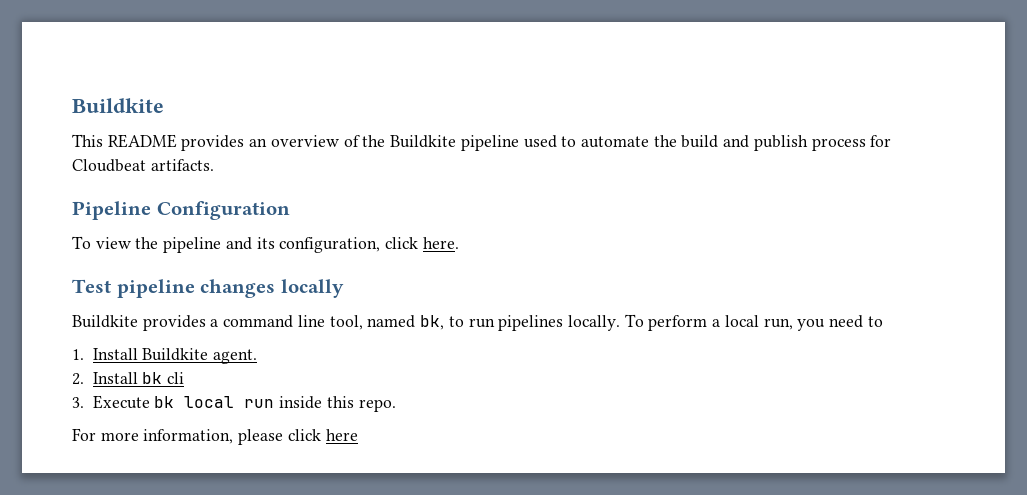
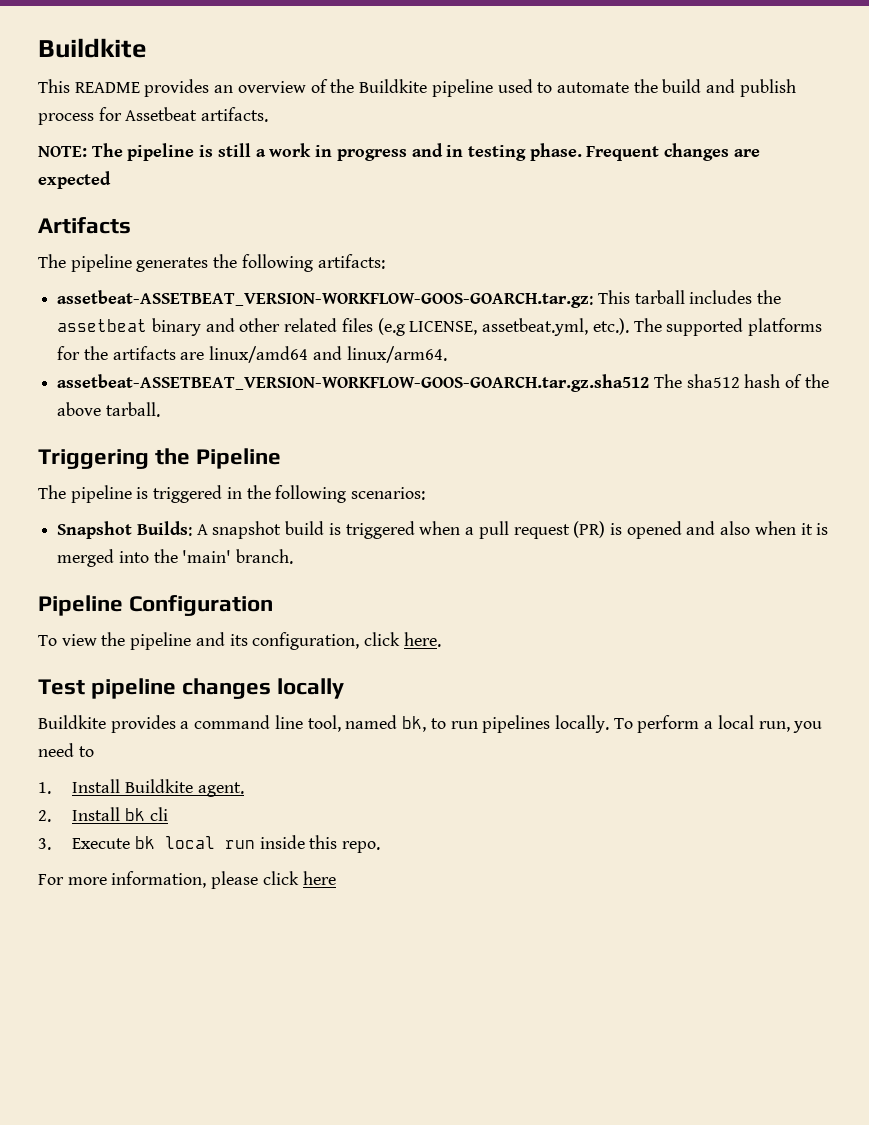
[72,159,146,172] Cloudbeat -> [125,107,198,121] Assetbeat
(214, 165) none -> [38,143,760,161] [38,171,111,189] [38,217,131,234] [38,254,385,272] [57,290,782,308] [57,318,822,336] [57,346,447,363] [57,374,829,392] [57,402,160,417] [38,448,282,469] [38,485,426,503] [57,521,829,539] [57,549,294,567] // NOTE: The pipeline is still a work in progress and in testing phase. Frequent changes are expected // Artifacts // The pipeline generates the following artifacts: // assetbeat-ASSETBEAT_VERSION-WORKFLOW-GOOS-GOARCH.tar.gz: This tarball includes the assetbeat binary and other related files (e.g LICENSE, assetbeat.yml, etc.). The supported platforms for the artifacts are linux/amd64 and linux/arm64. // assetbeat-ASSETBEAT_VERSION-WORKFLOW-GOOS-GOARCH.tar.gz.sha512 The sha512 hash of the above tarball. // Triggering the Pipeline // The pipeline is triggered in the following scenarios: // Snapshot Builds: A snapshot build is triggered when a pull request (PR) is opened and also when it is merged into the 'main' branch.

